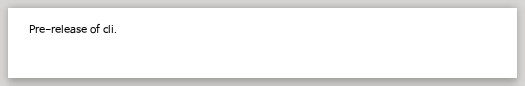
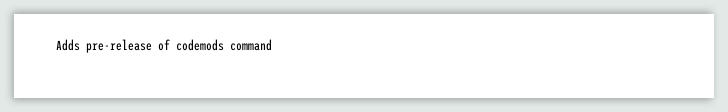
[29,23,117,34] Pre-release of cli. -> [56,39,272,53] Adds pre-release of codemods command

